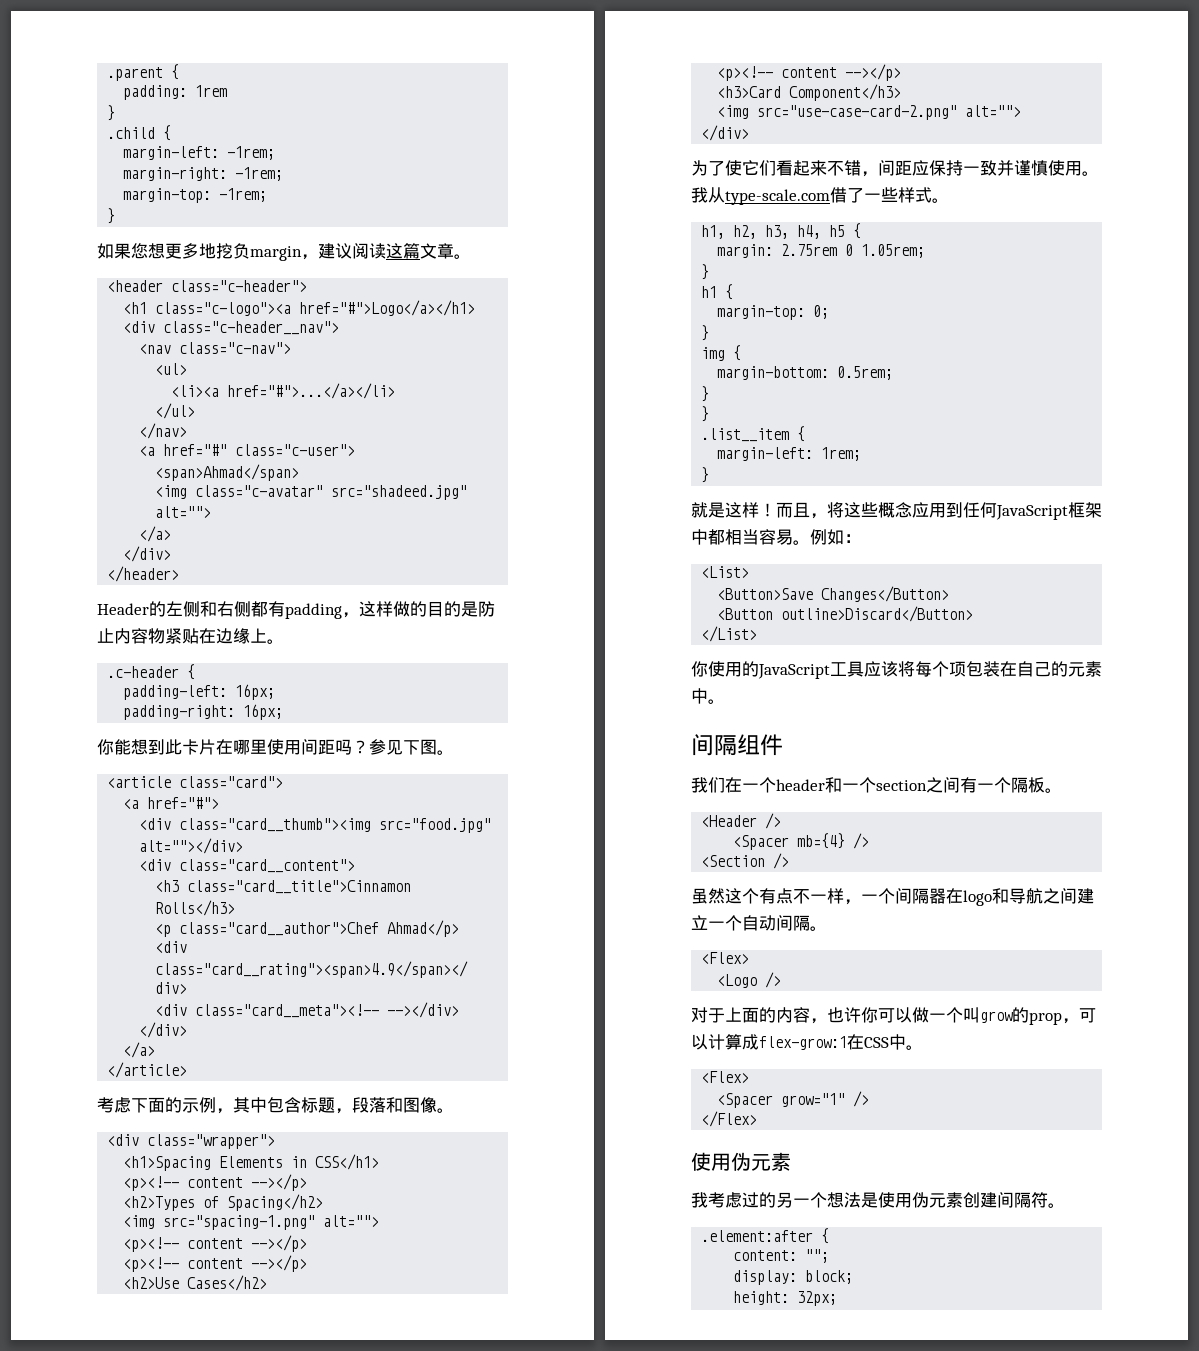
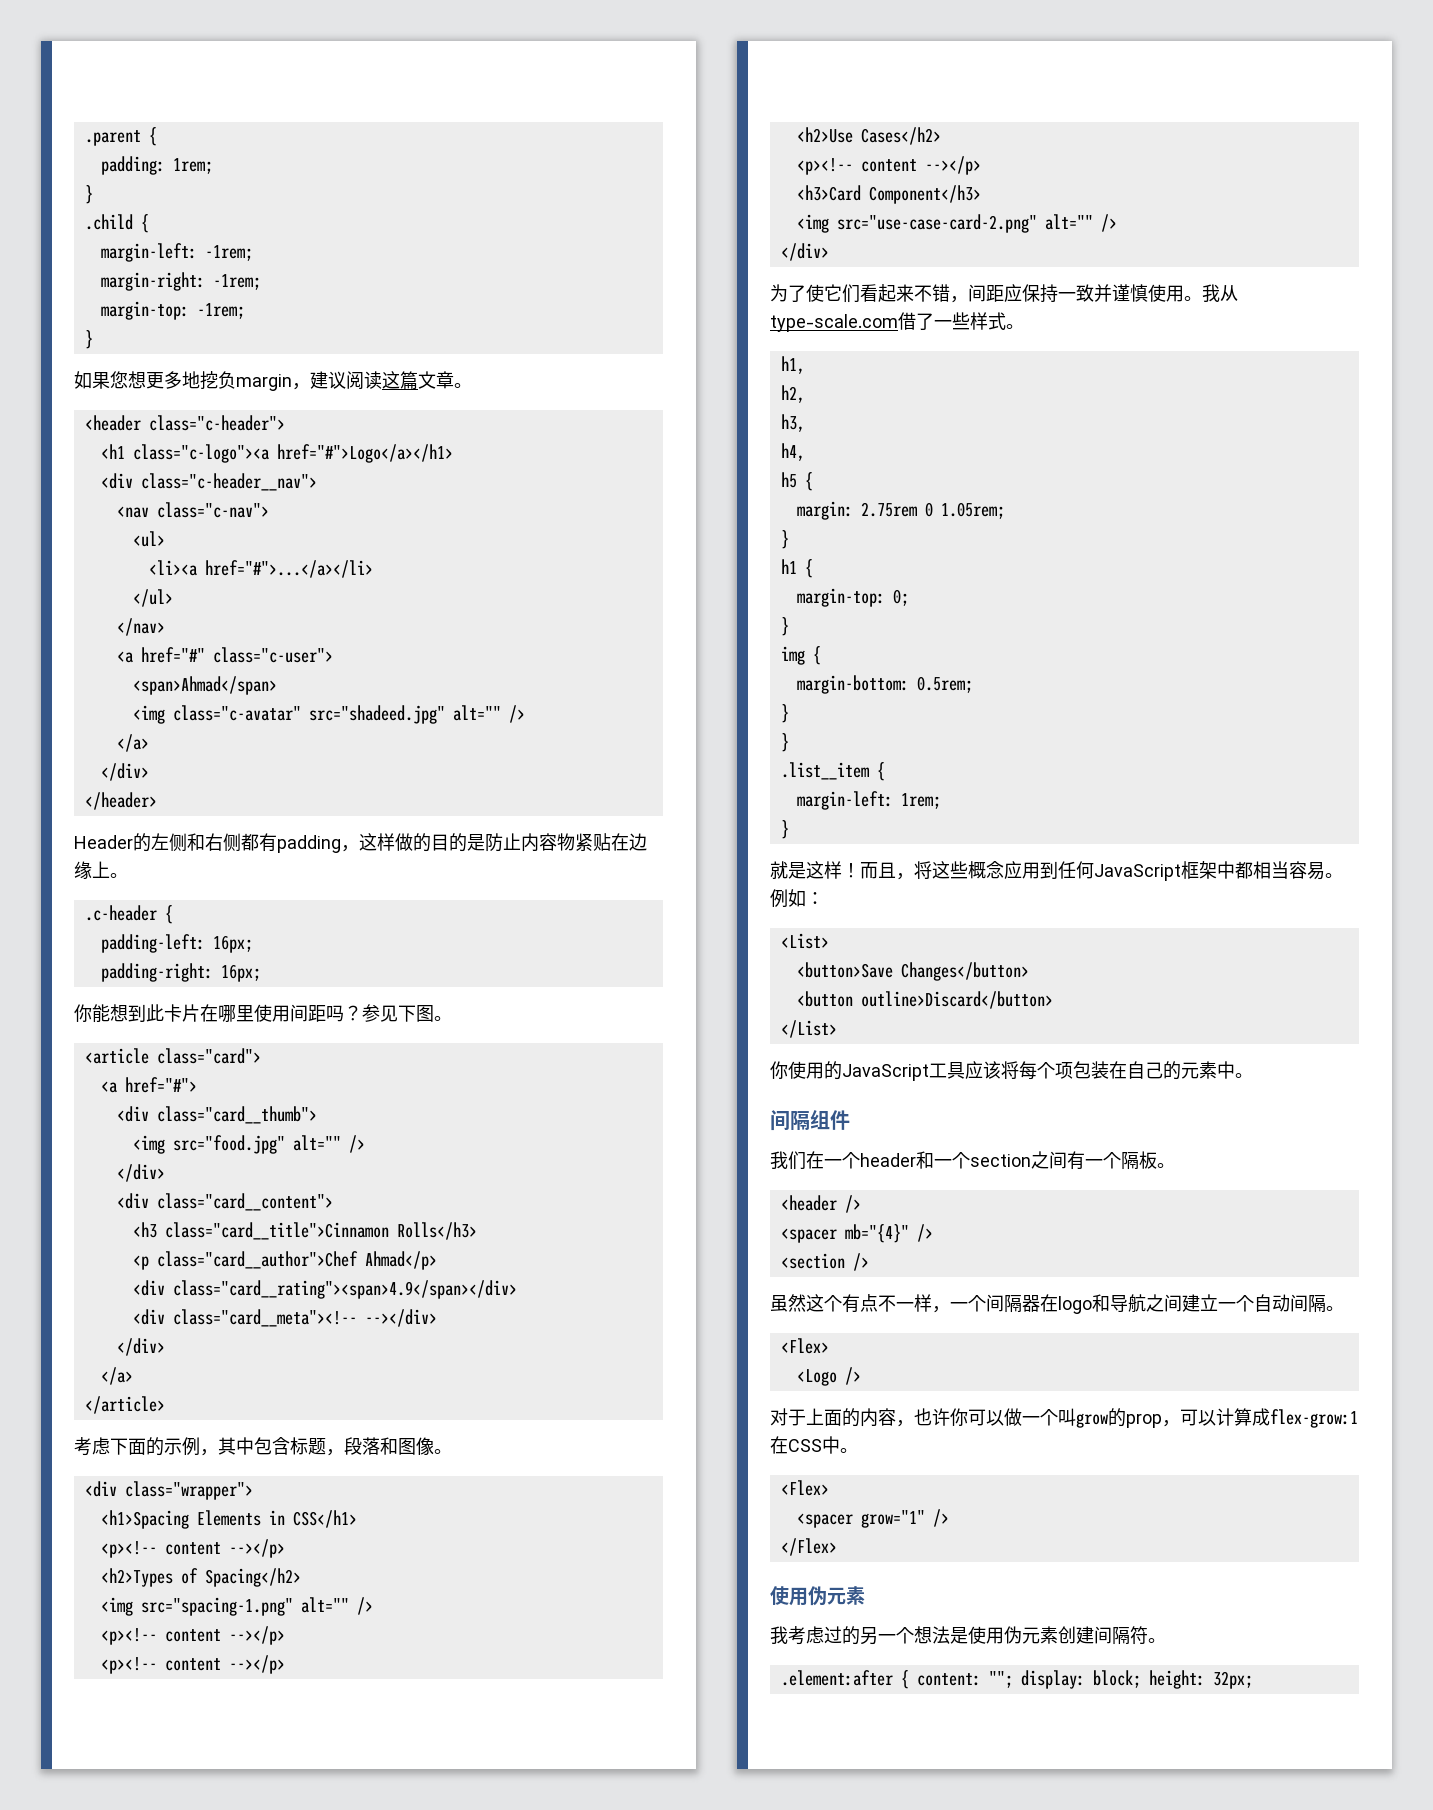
[195,85,228,97] 1rem -> [172,158,213,174] 1rem;
[155,506,212,518] alt=""> -> [452,705,525,723] alt="" />
[179,818,492,833] [139,838,244,854] class="card__thumb"><img src="food.jpg" alt=""></div> -> [156,1106,317,1124] [132,1135,365,1154] [116,1164,165,1182] class="card__thumb"> // <img src="food.jpg" alt="" /> // </div>
[323,1215,380,1227] alt=""> -> [300,1597,373,1615] alt="" />
[965,105,1022,117] alt=""> -> [1044,214,1117,232] alt="" />
(726, 232) none -> (805, 365) //
(758, 232) none -> (805, 394) //
(790, 232) none -> (805, 423) //
(822, 232) none -> (805, 452) //
[717,586,950,602] [717,606,974,622] <Button>Save Changes</Button> // <Button outline>Discard</Button> -> [796,962,1029,981] [796,991,1053,1009] <button>Save Changes</button> // <button outline>Discard</button>
[701,813,782,829] [733,833,870,850] [701,855,766,867] <Header /> // <Spacer mb={4} /> // <Section -> [780,1195,861,1213] [780,1224,933,1243] [780,1253,845,1269] <header /> // <spacer mb="{4}" /> // <section
[717,1093,774,1108] <Spacer -> [796,1513,853,1528] <spacer
(830, 1236) // -> (909, 1679) none
(830, 1256) // -> (1013, 1679) none
(854, 1277) // -> (1141, 1679) none

